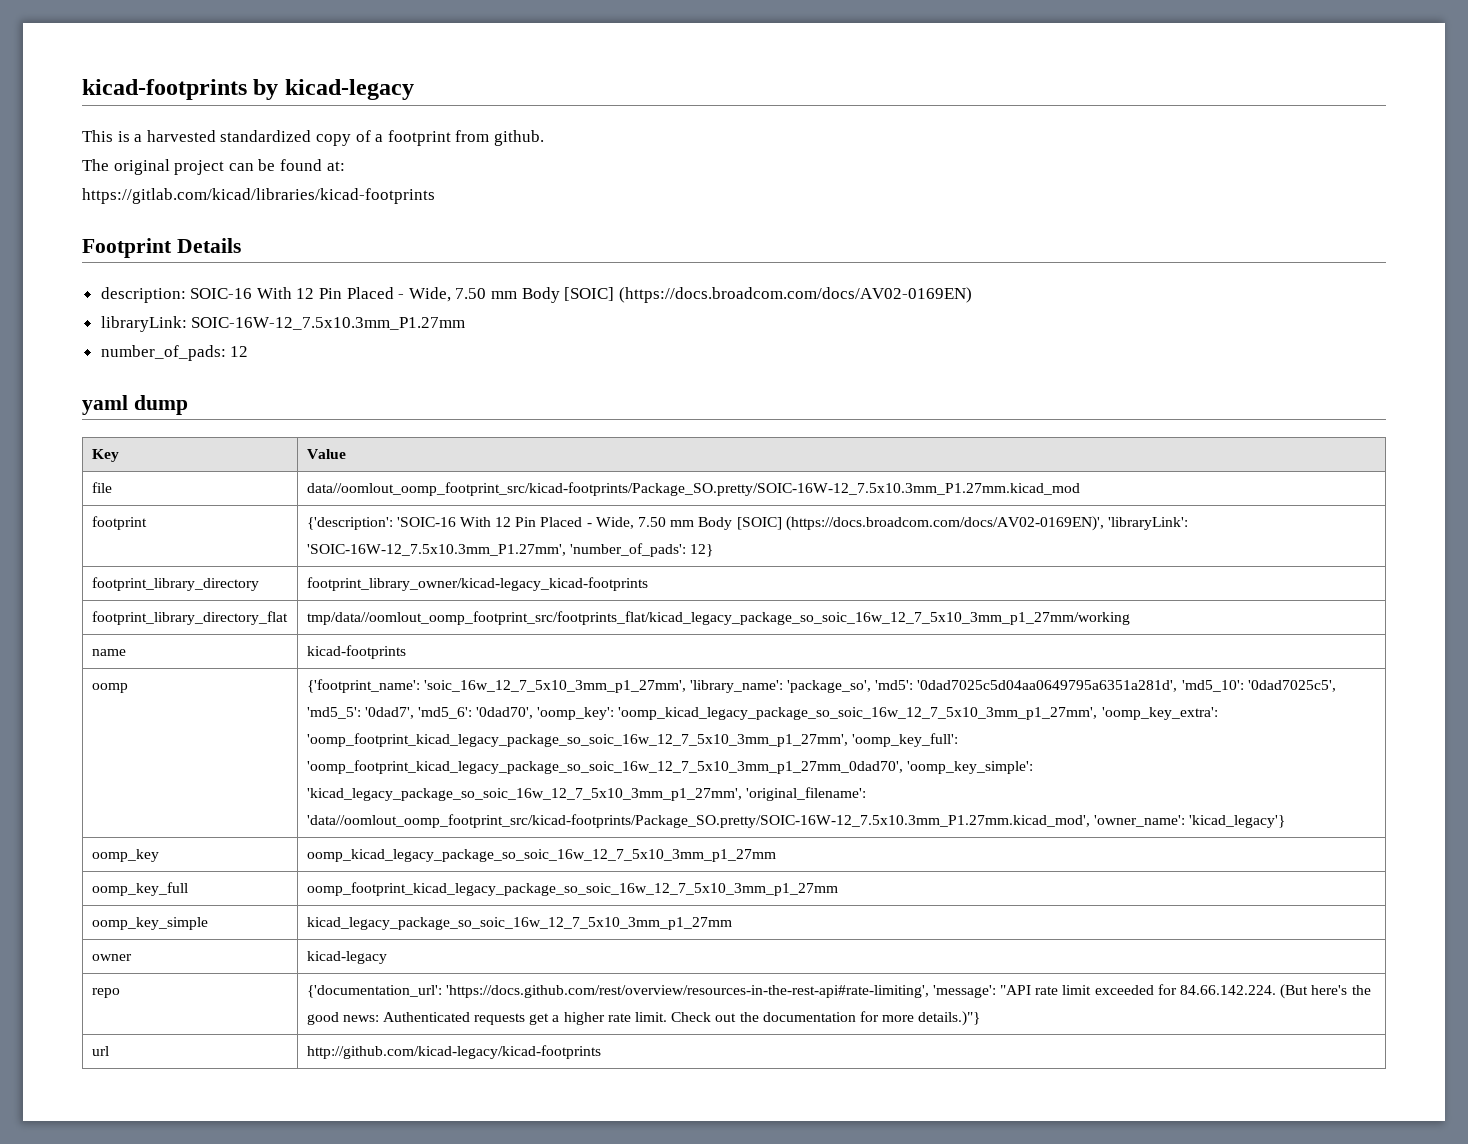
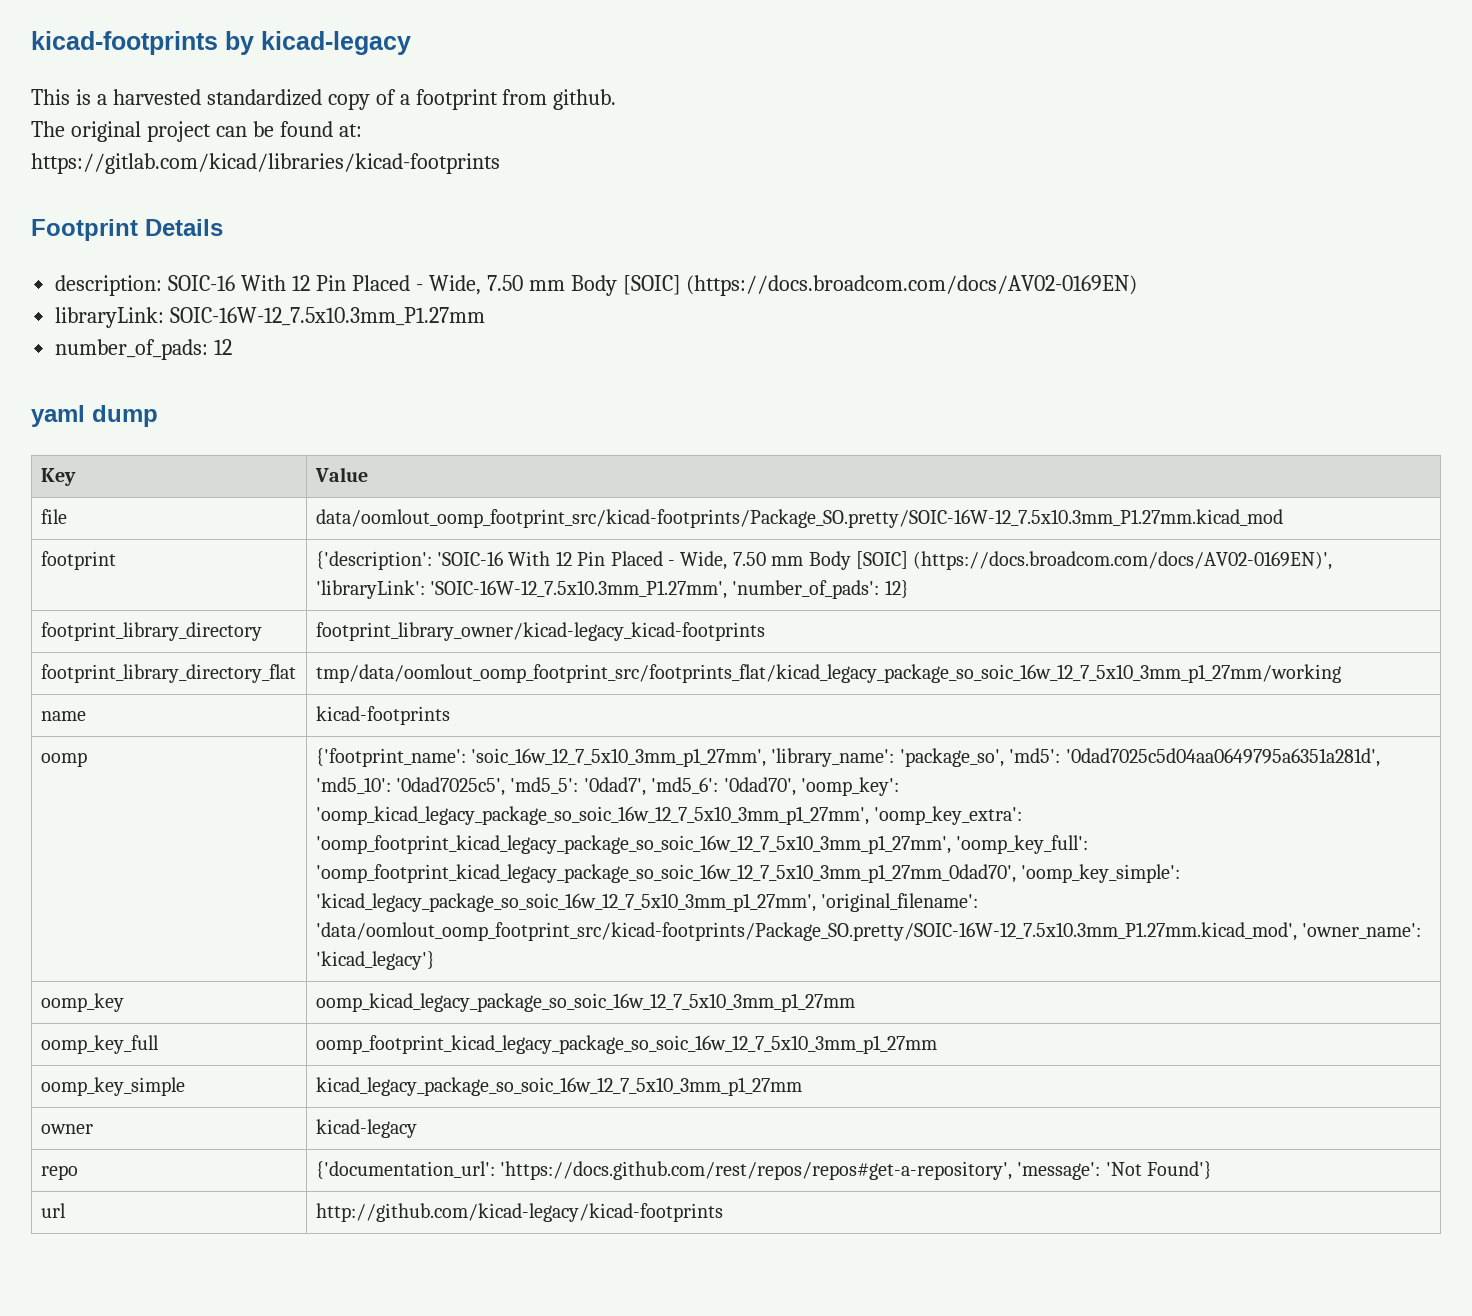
[306,482,1080,496] data//oomlout_oomp_footprint_src/kicad-footprints/Package_SO.pretty/SOIC-16W-12_7.5x10.3mm_P1.27mm.kicad_mod -> [315,509,1283,528] data/oomlout_oomp_footprint_src/kicad-footprints/Package_SO.pretty/SOIC-16W-12_7.5x10.3mm_P1.27mm.kicad_mod
[306,611,1130,625] tmp/data//oomlout_oomp_footprint_src/footprints_flat/kicad_legacy_package_so_soic_16w_12_7_5x10_3mm_p1_27mm/working -> [315,664,1341,683] tmp/data/oomlout_oomp_footprint_src/footprints_flat/kicad_legacy_package_so_soic_16w_12_7_5x10_3mm_p1_27mm/working
[306,814,1090,828] 'data//oomlout_oomp_footprint_src/kicad-footprints/Package_SO.pretty/SOIC-16W-12_7.5x10.3mm_P1.27mm.kicad_mod', -> [315,922,1297,941] 'data/oomlout_oomp_footprint_src/kicad-footprints/Package_SO.pretty/SOIC-16W-12_7.5x10.3mm_P1.27mm.kicad_mod',
[445,984,1371,999] [306,1011,981,1026] 'https://docs.github.com/rest/overview/resources-in-the-rest-api#rate-limiting', 'message': "API rate limit exceeded for 84.66.142.224. (But here's the good news: Authenticated requests get a higher rate limit. Check out the documentation for more details.)"} -> [499,1161,1213,1180] 'https://docs.github.com/rest/repos/repos#get-a-repository', 'message': 'Not Found'}

